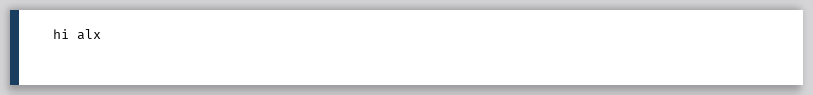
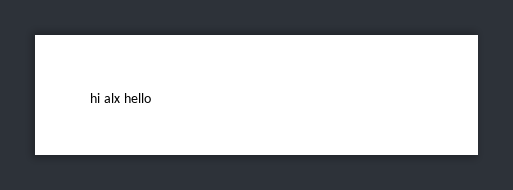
(101, 34) none -> [123,93,151,103] hello

